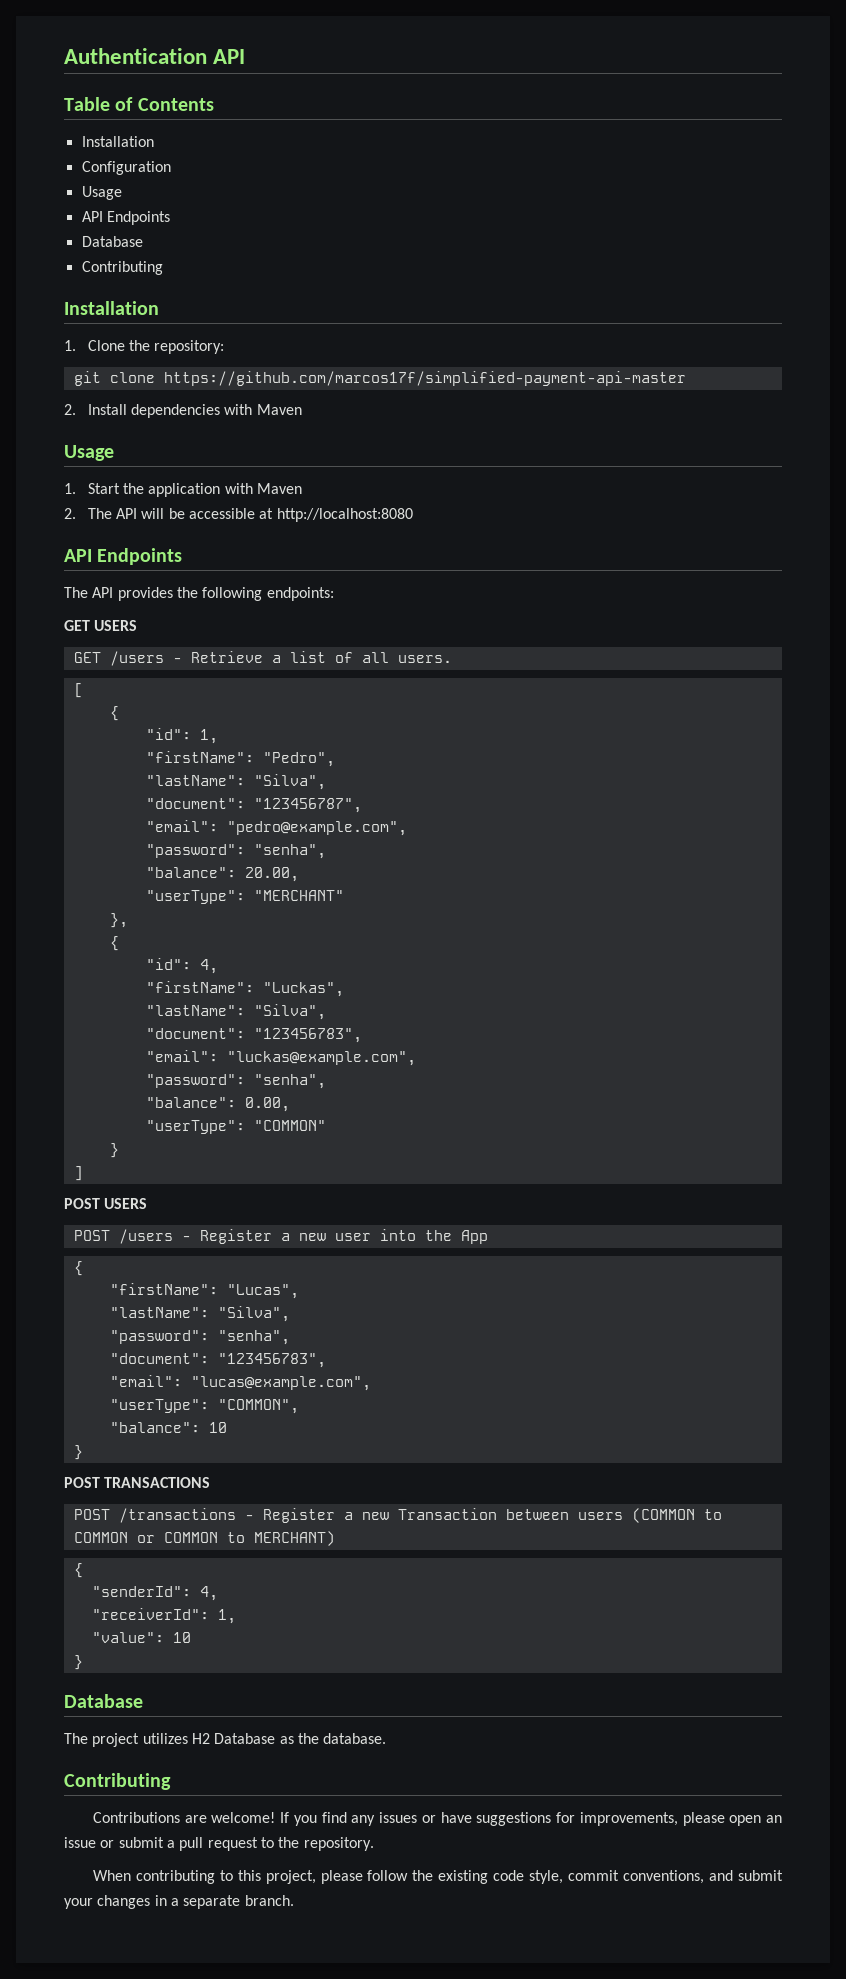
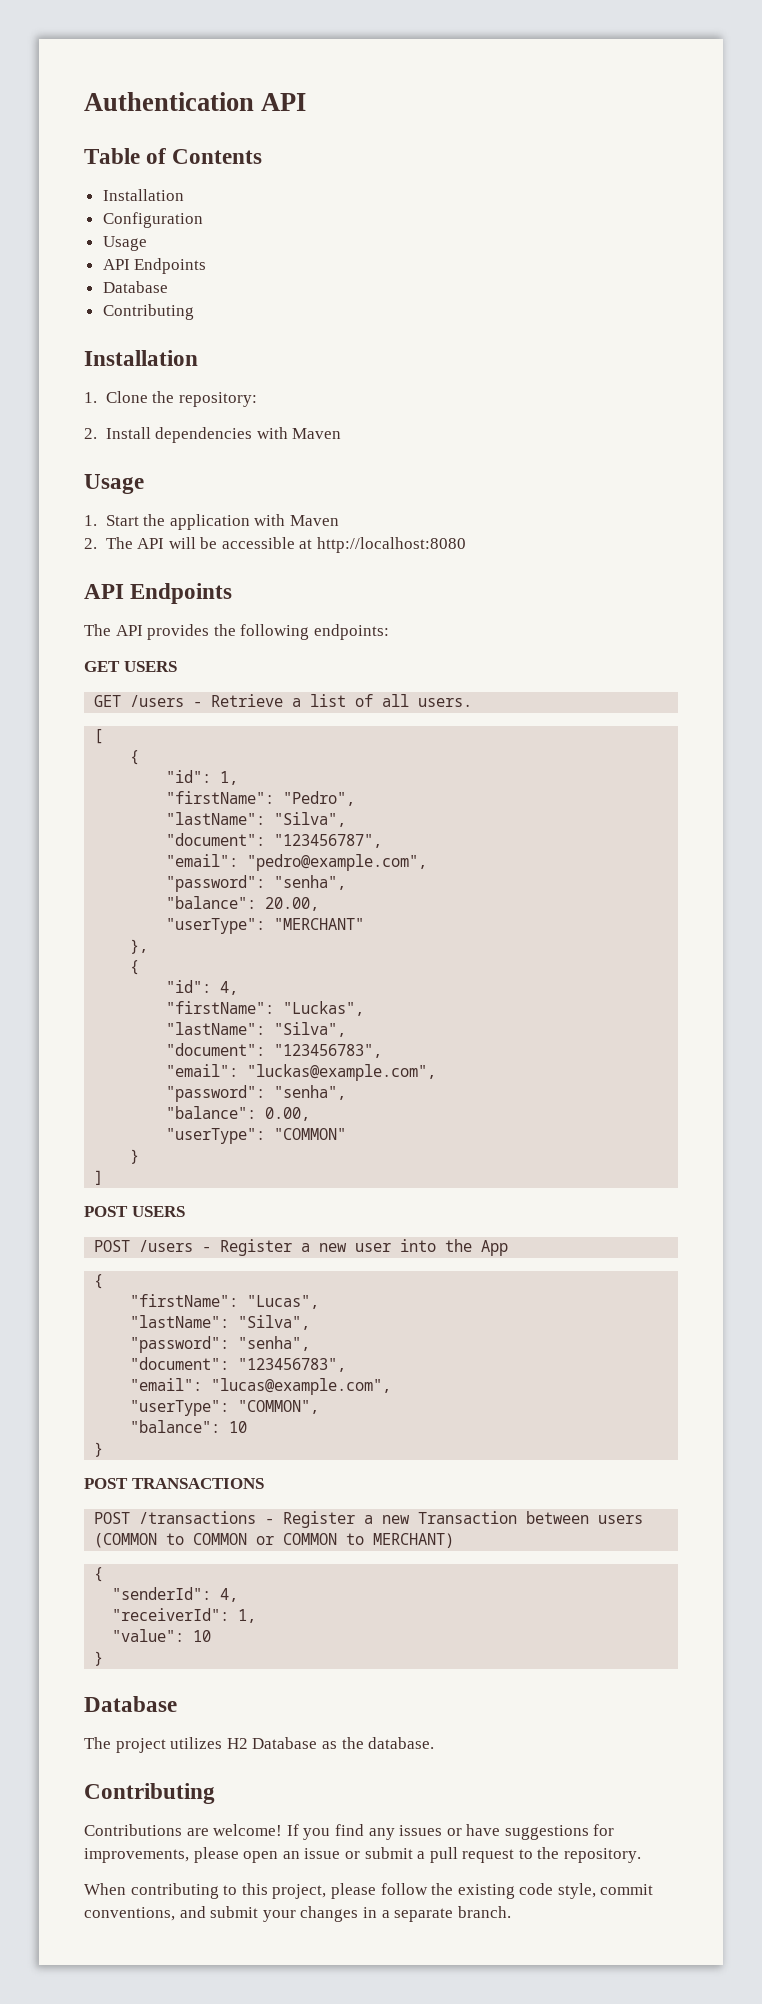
[73,371,686,386] // git clone https://github.com/marcos17f/simplified-payment-api-master -> (257, 399) none

